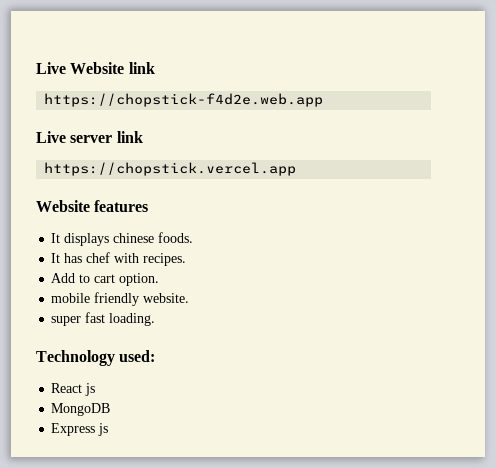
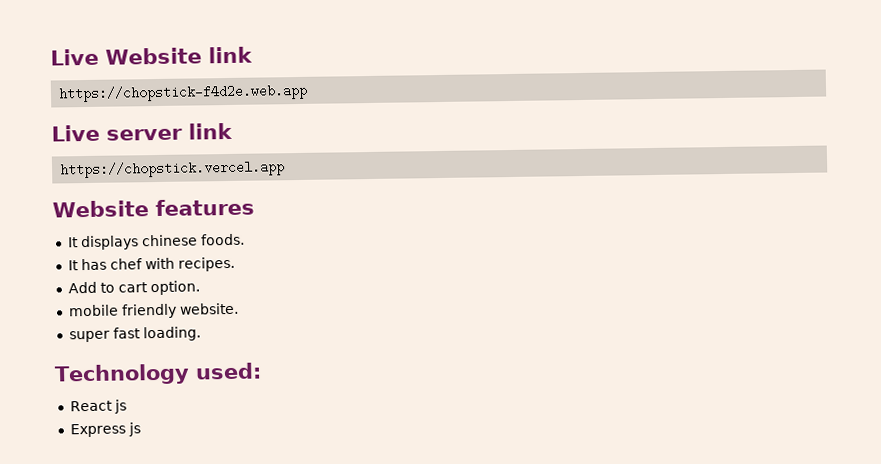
[51,403,111,416] // MongoDB -> (127, 406) none

